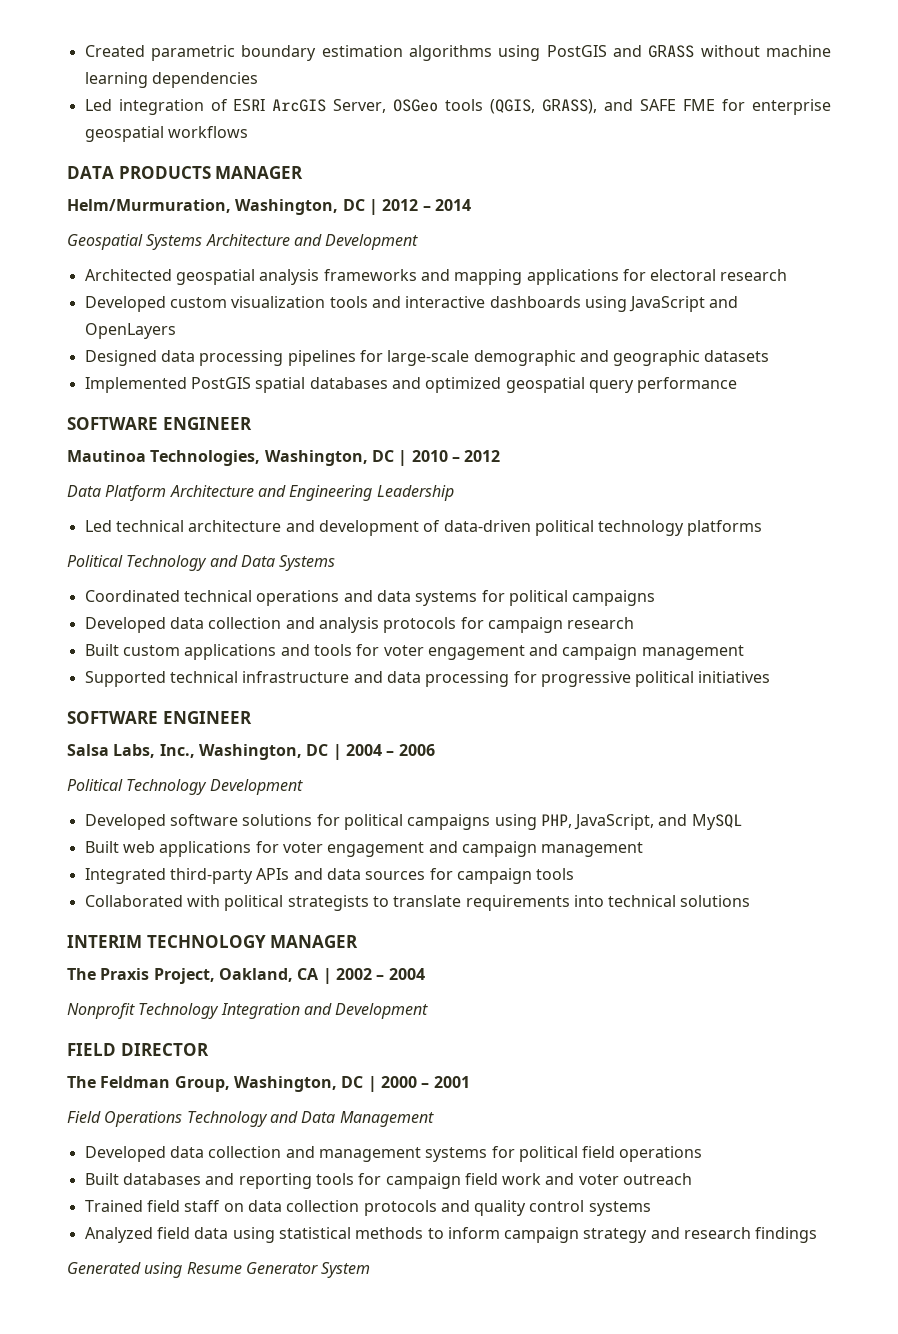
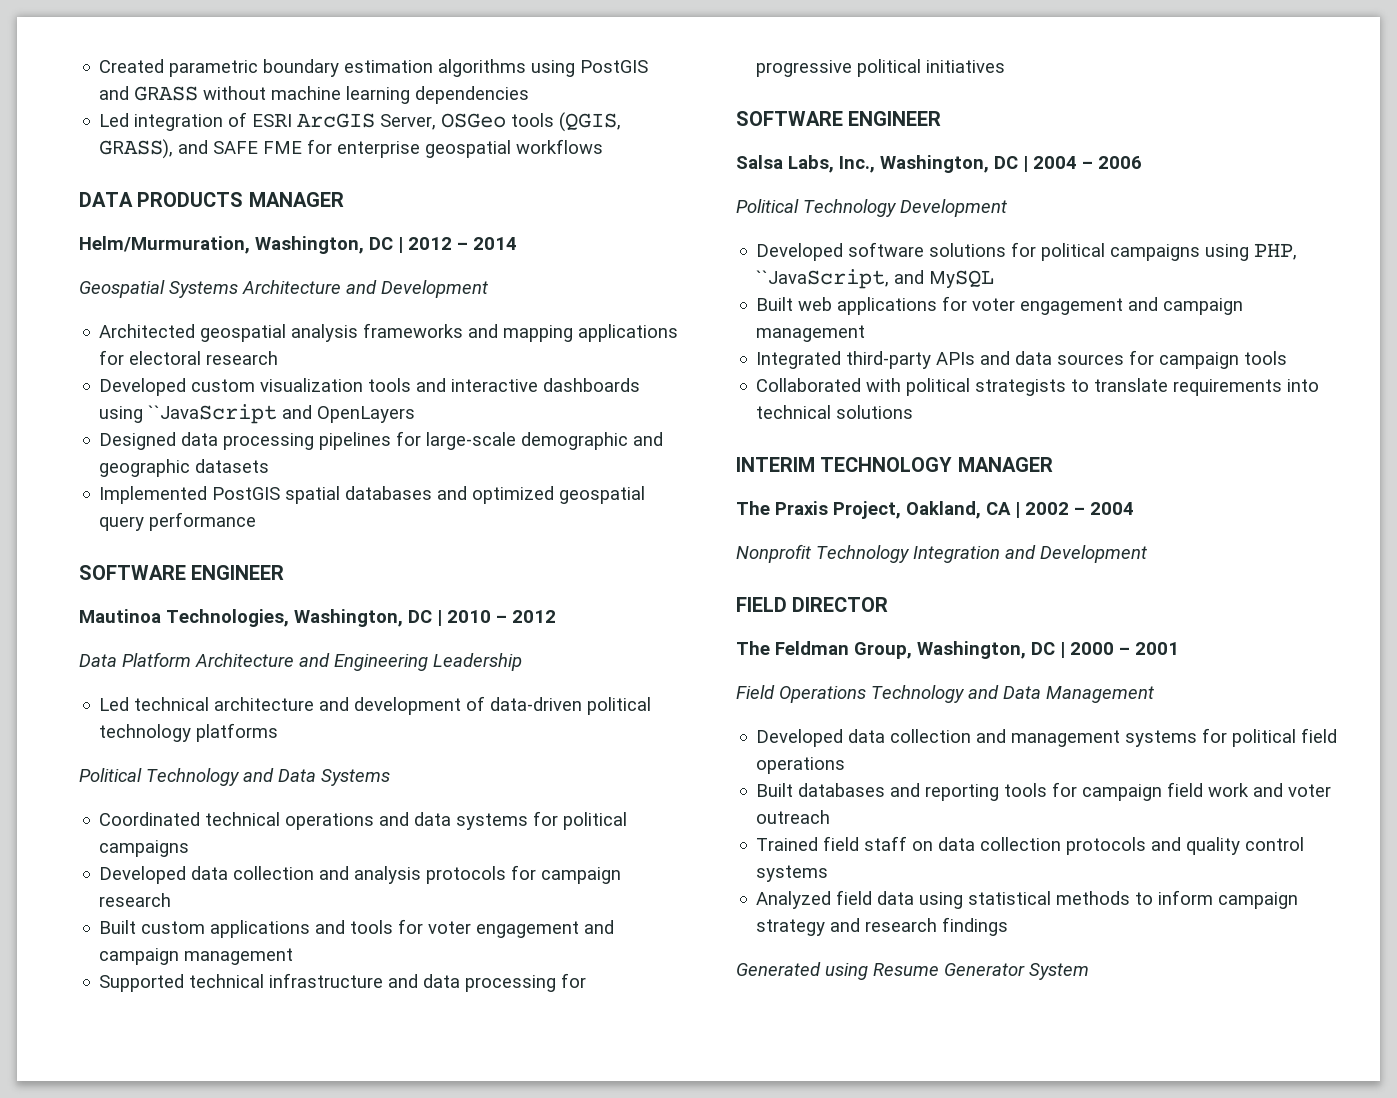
[629,296,706,312] JavaScript -> [148,404,278,424] ``JavaScript
[574,814,655,830] JavaScript, -> [756,269,890,289] ``JavaScript,

